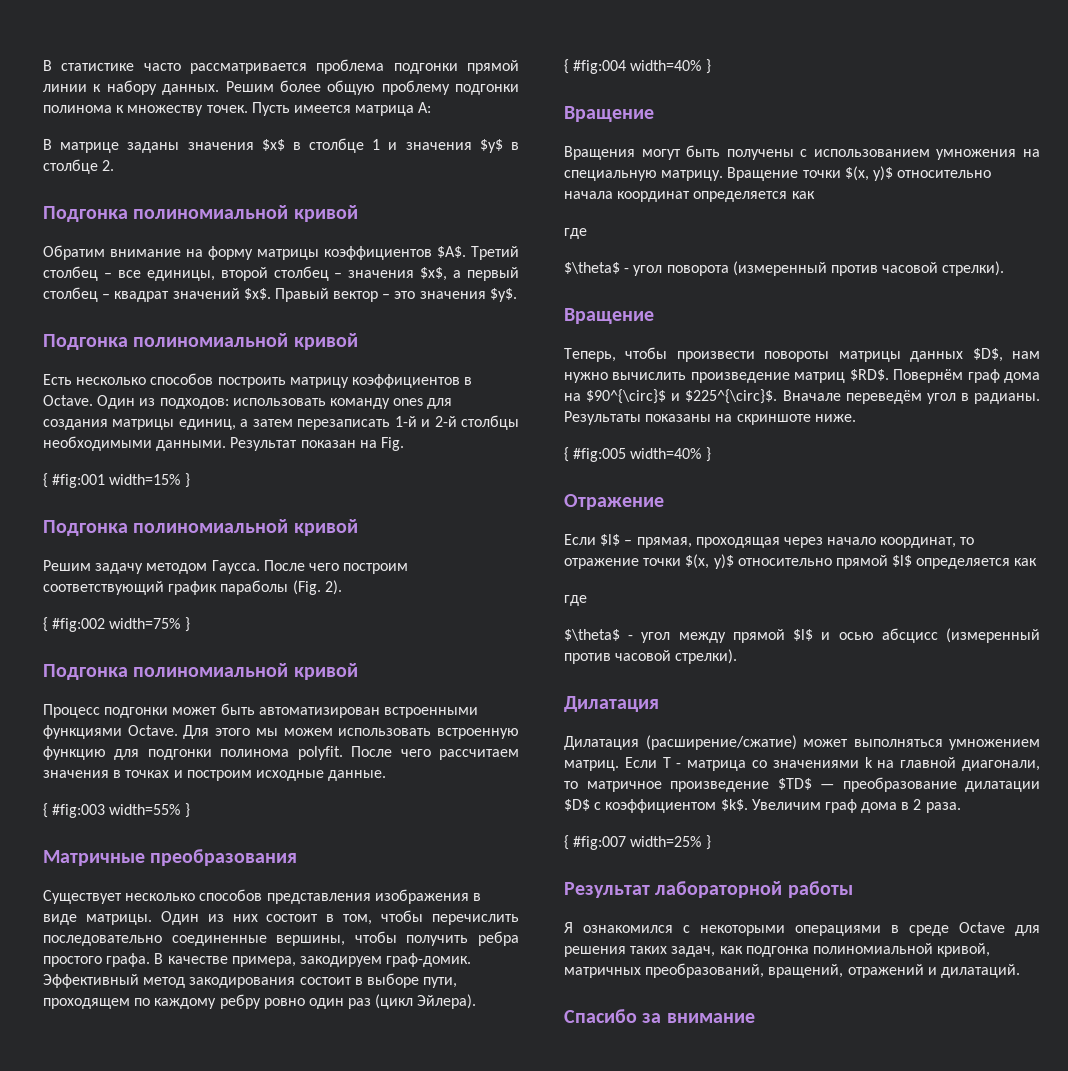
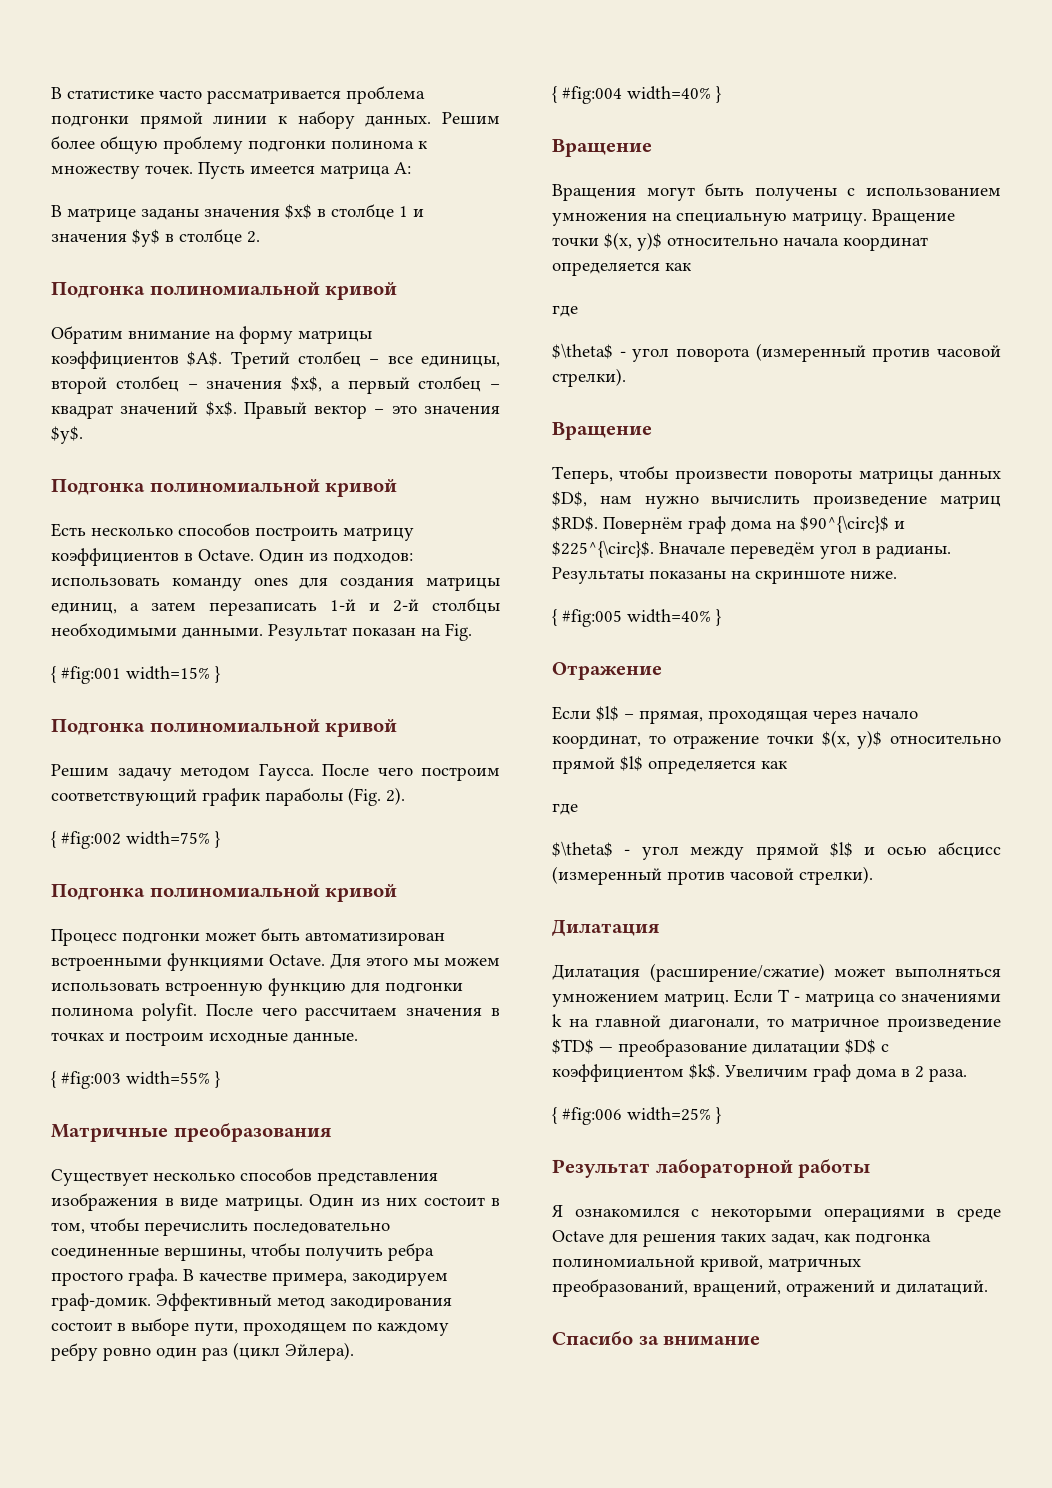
[573,836,627,850] #fig:007 -> [562,1107,622,1125] #fig:006

